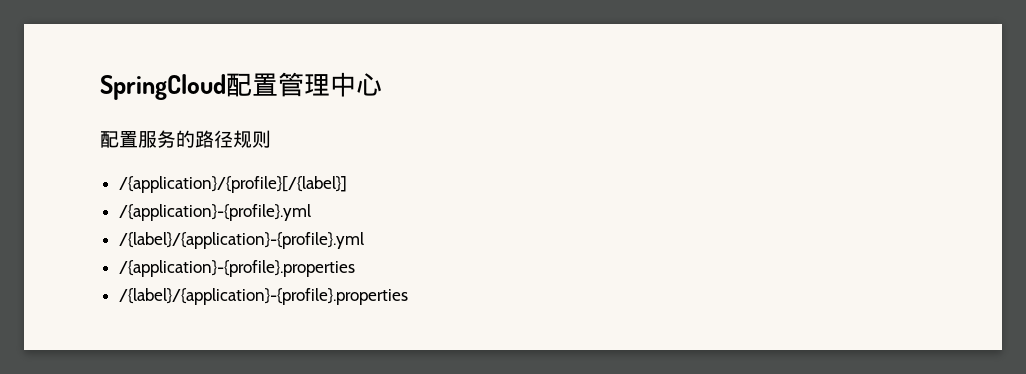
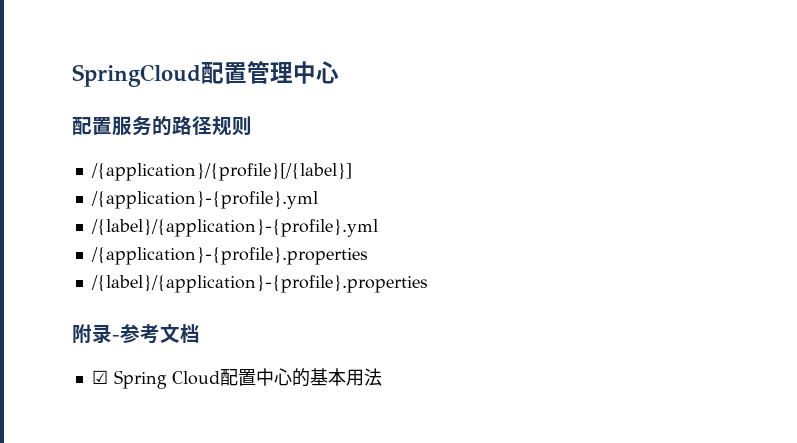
(408, 296) none -> [72,324,200,344] [91,368,382,389] // 附录-参考文档 // ☑ Spring Cloud配置中心的基本用法

